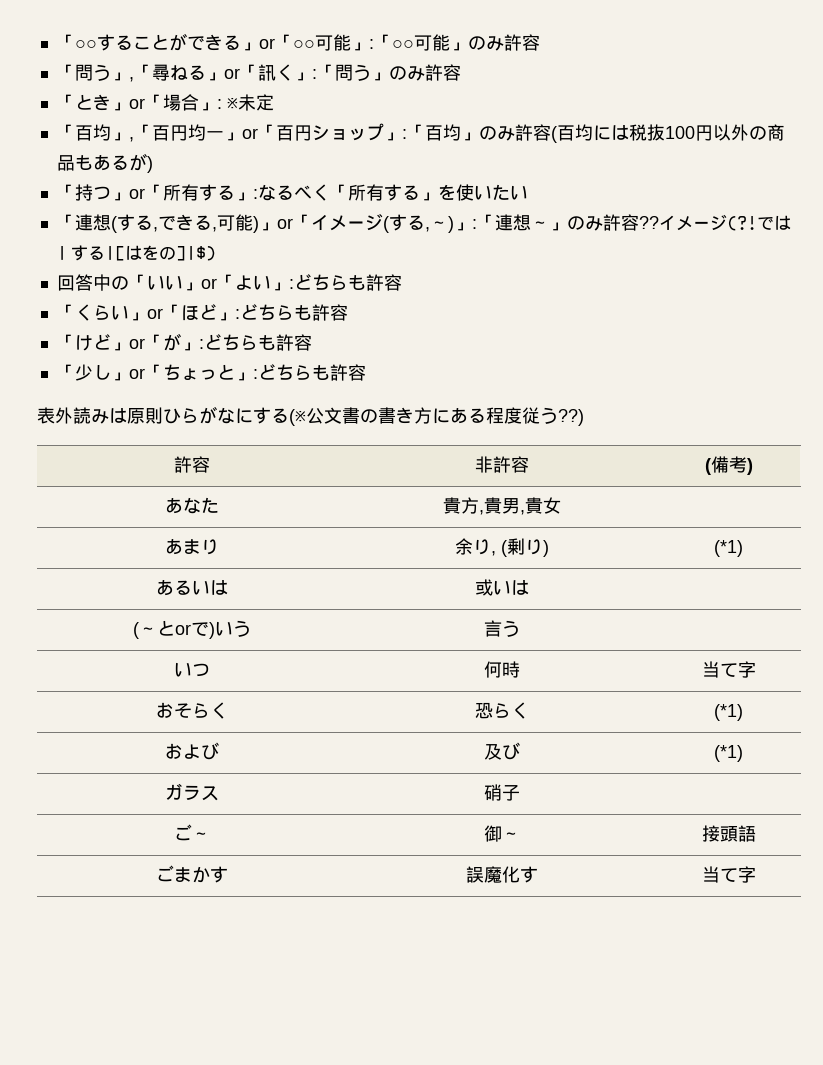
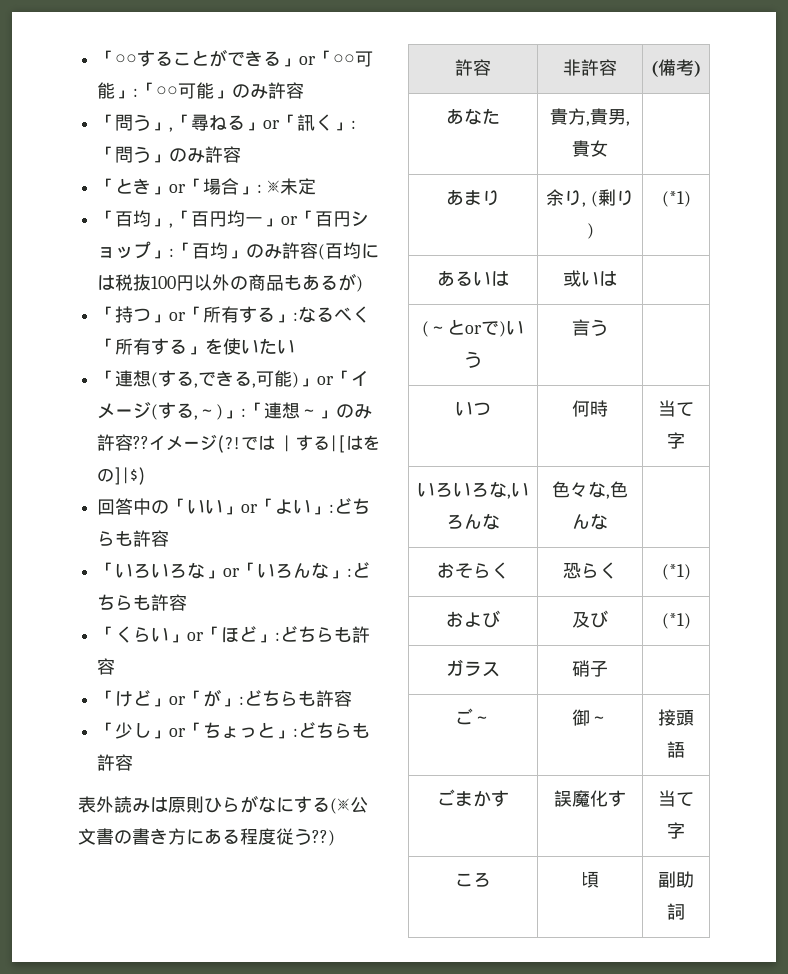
(402, 282) none -> [97,562,371,579] [97,594,188,611] // 「いろいろな」or「いろんな」:どちらも許容
(756, 669) none -> [417,481,529,499] [446,513,500,530] [552,481,628,499] [572,513,608,530] // いろいろな,いろんな | 色々な,色んな |
(756, 874) none -> [455,872,491,887] [581,871,599,888] [658,871,694,888] [667,903,685,920] // ころ | 頃 | 副助詞

